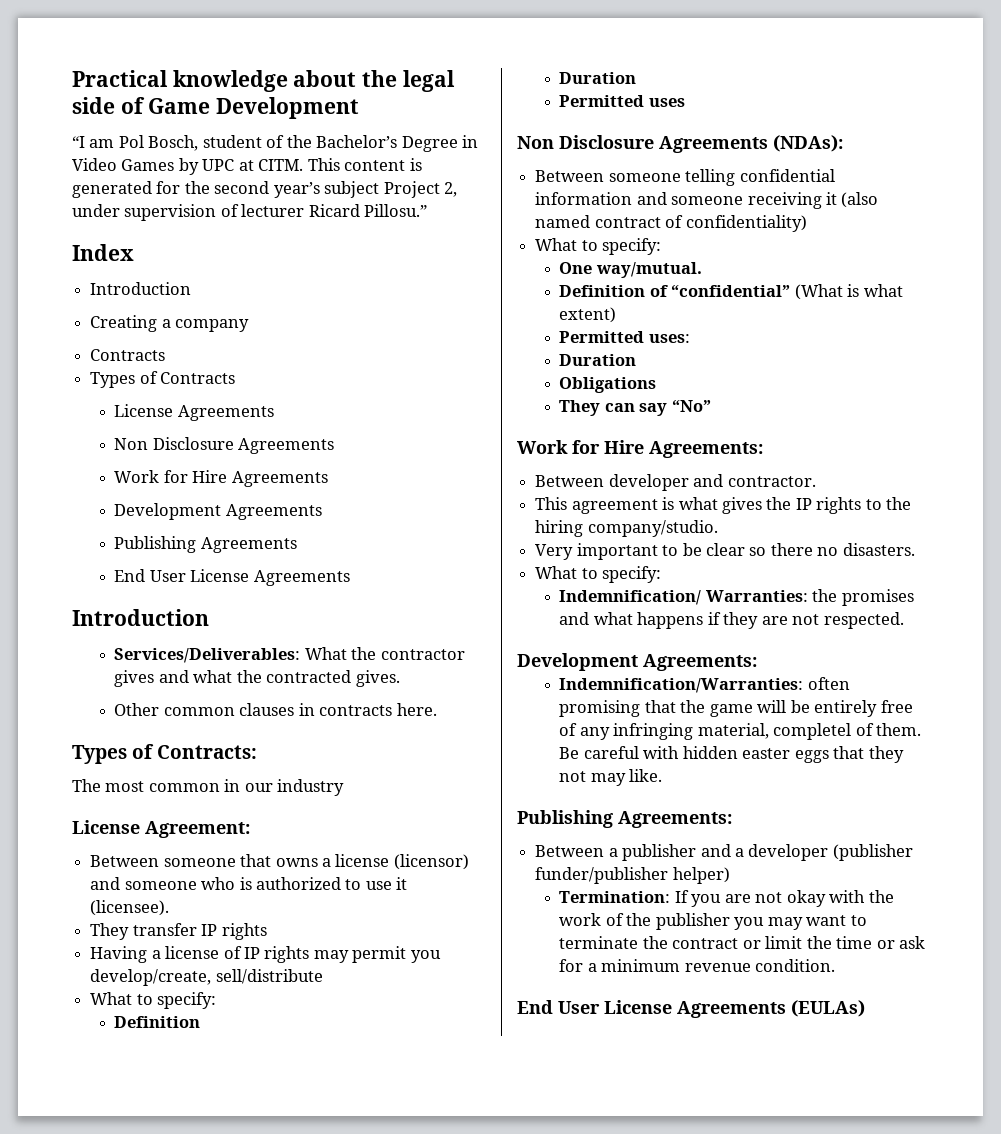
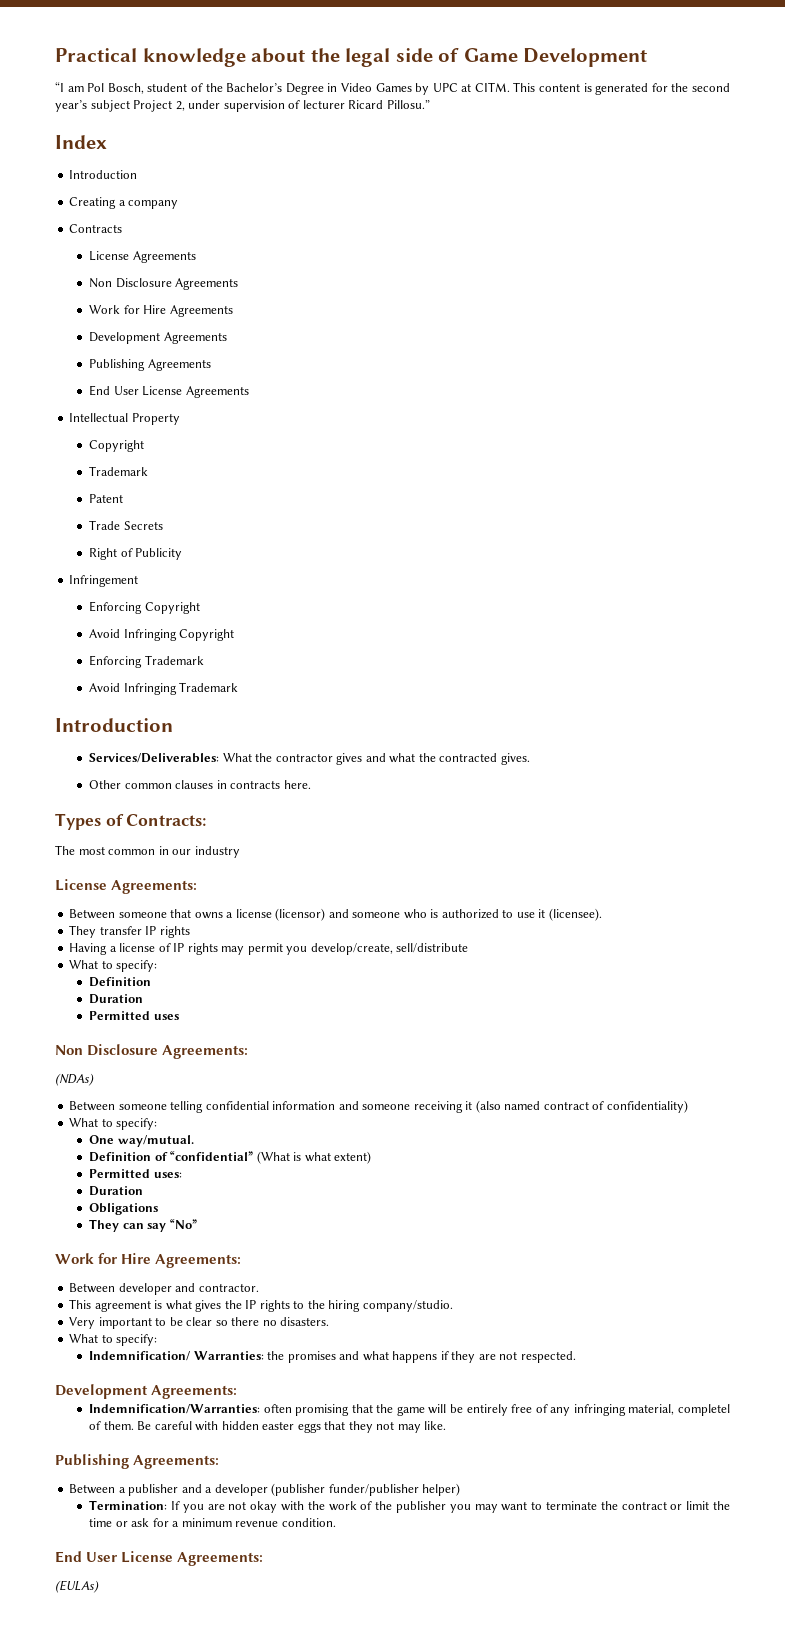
[90,371,236,388] // Types of Contracts -> (123, 228) none
(350, 578) none -> [69,413,180,425] [89,440,145,452] [89,466,149,476] [89,494,124,503] [89,520,163,530] [89,548,183,560] [69,575,139,587] [89,601,200,614] [89,629,235,641] [89,655,204,668] [89,682,239,695] // Intellectual Property // Copyright // Trademark // Patent // Trade Secrets // Right of Publicity // Infringement // Enforcing Copyright // Avoid Infringing Copyright // Enforcing Trademark // Avoid Infringing Trademark
[145,821,250,838] Agreement: -> [111,880,198,894] Agreements:
[659,135,843,153] Agreements (NDAs): -> [162,1045,249,1059] [55,1073,94,1086] Agreements: // (NDAs)
[677,1001,786,1018] Agreements -> [177,1552,264,1566] Agreements: //

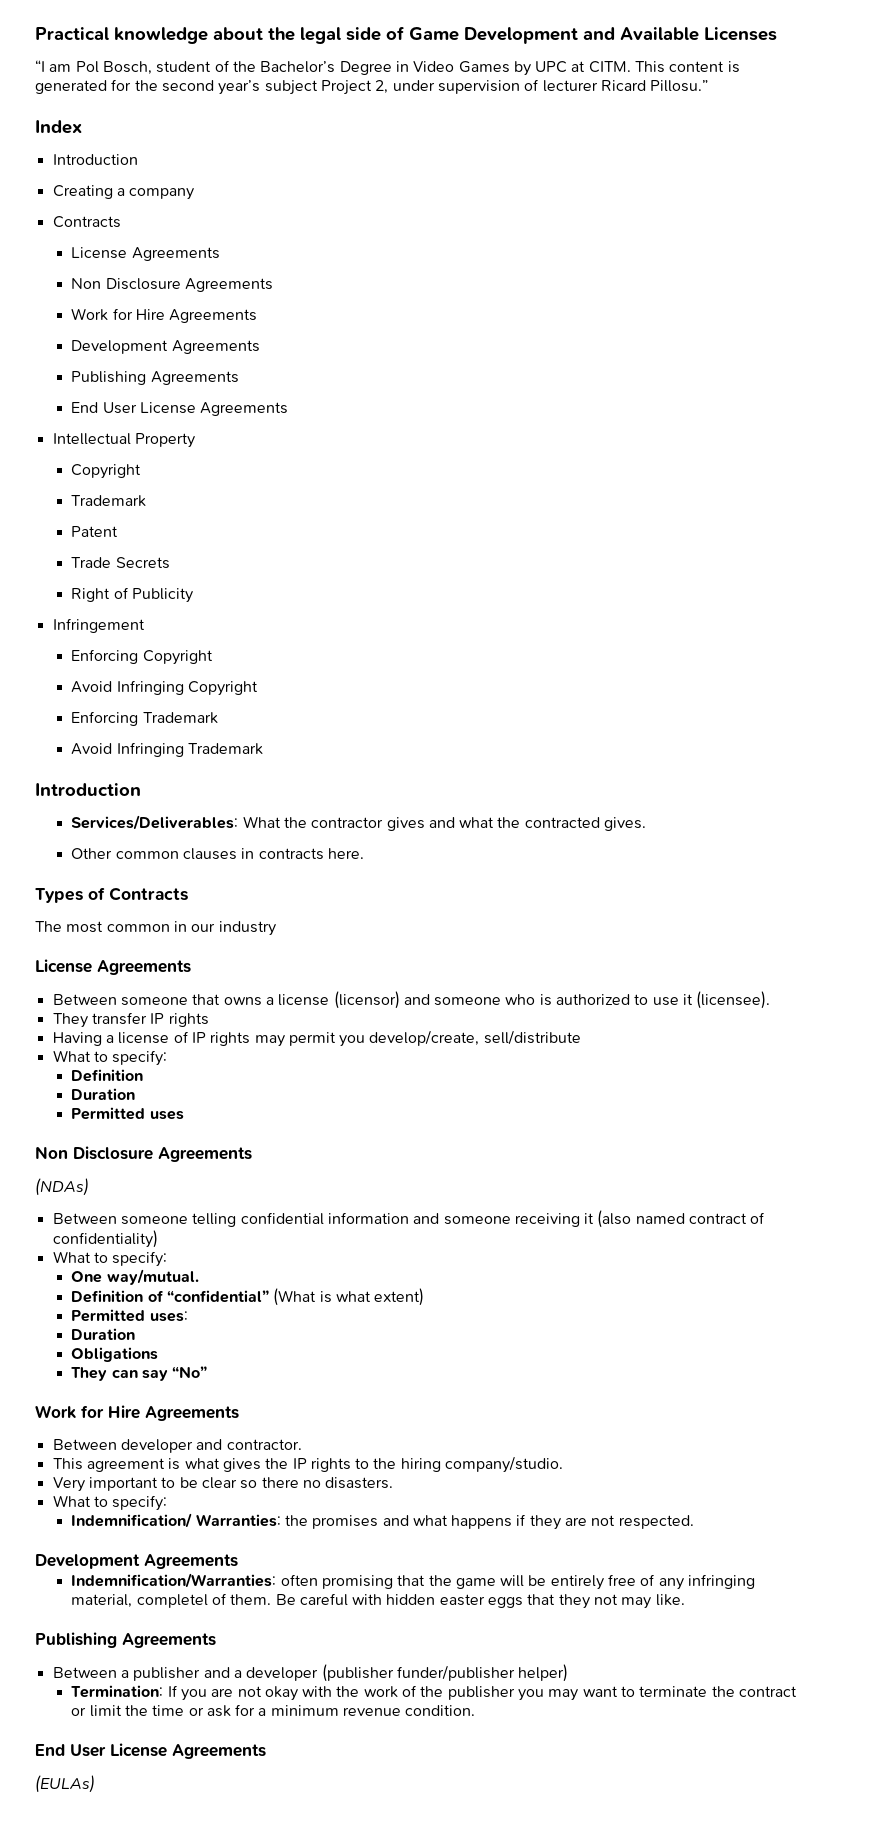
(648, 57) none -> [583,27,777,41] and Available Licenses
[126,814,207,826] Contracts: -> [109,887,188,901] Contracts
[111,880,198,894] Agreements: -> [97,960,191,975] Agreements
[162,1045,249,1059] Agreements: -> [158,1147,252,1162] Agreements
[155,1254,242,1268] Agreements: -> [145,1406,239,1421] Agreements
[151,1385,238,1399] Agreements: -> [144,1554,238,1569] Agreements
[133,1455,220,1469] Agreements: -> [122,1633,216,1648] Agreements
[177,1552,264,1566] Agreements: -> [172,1744,266,1759] Agreements

